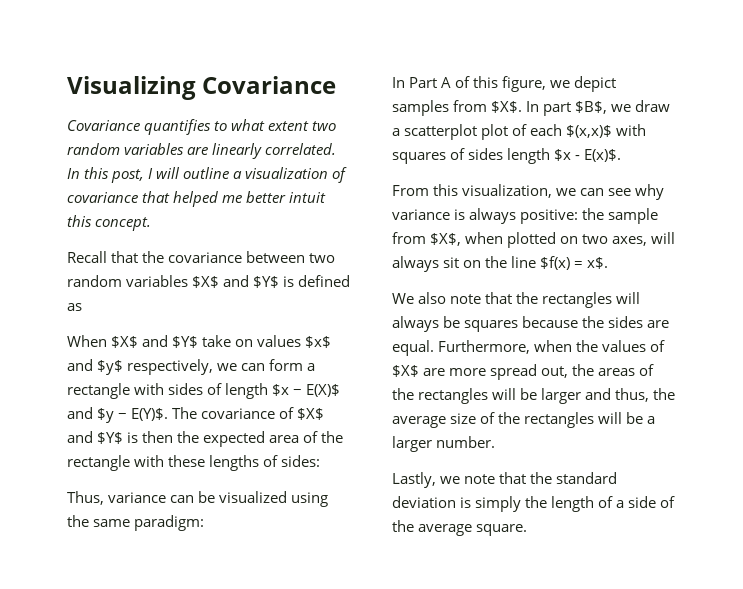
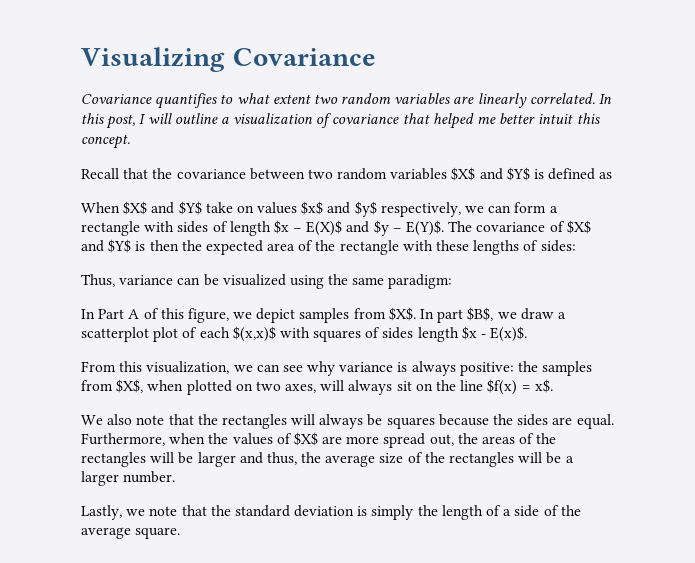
[608,208,659,224] sample -> [542,361,593,376] samples

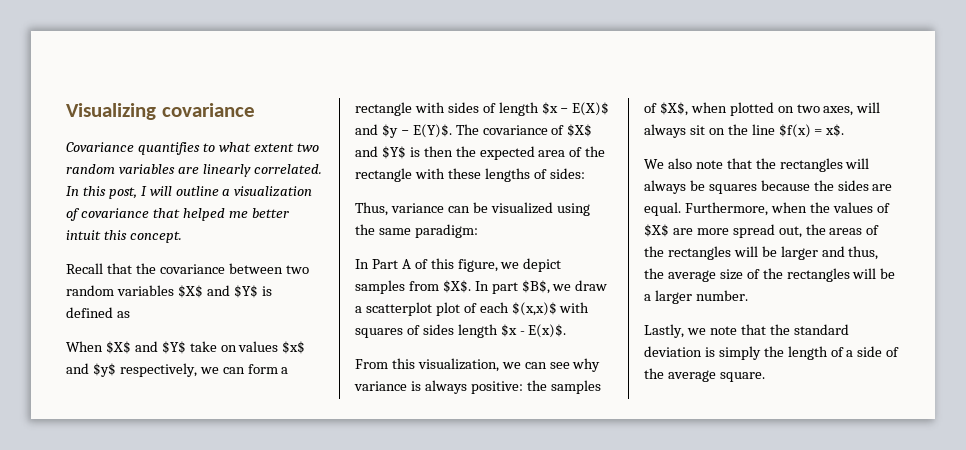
[232,48,376,66] Covariance -> [161,103,255,117] covariance
[81,380,113,391] from -> [644,103,657,113] of

